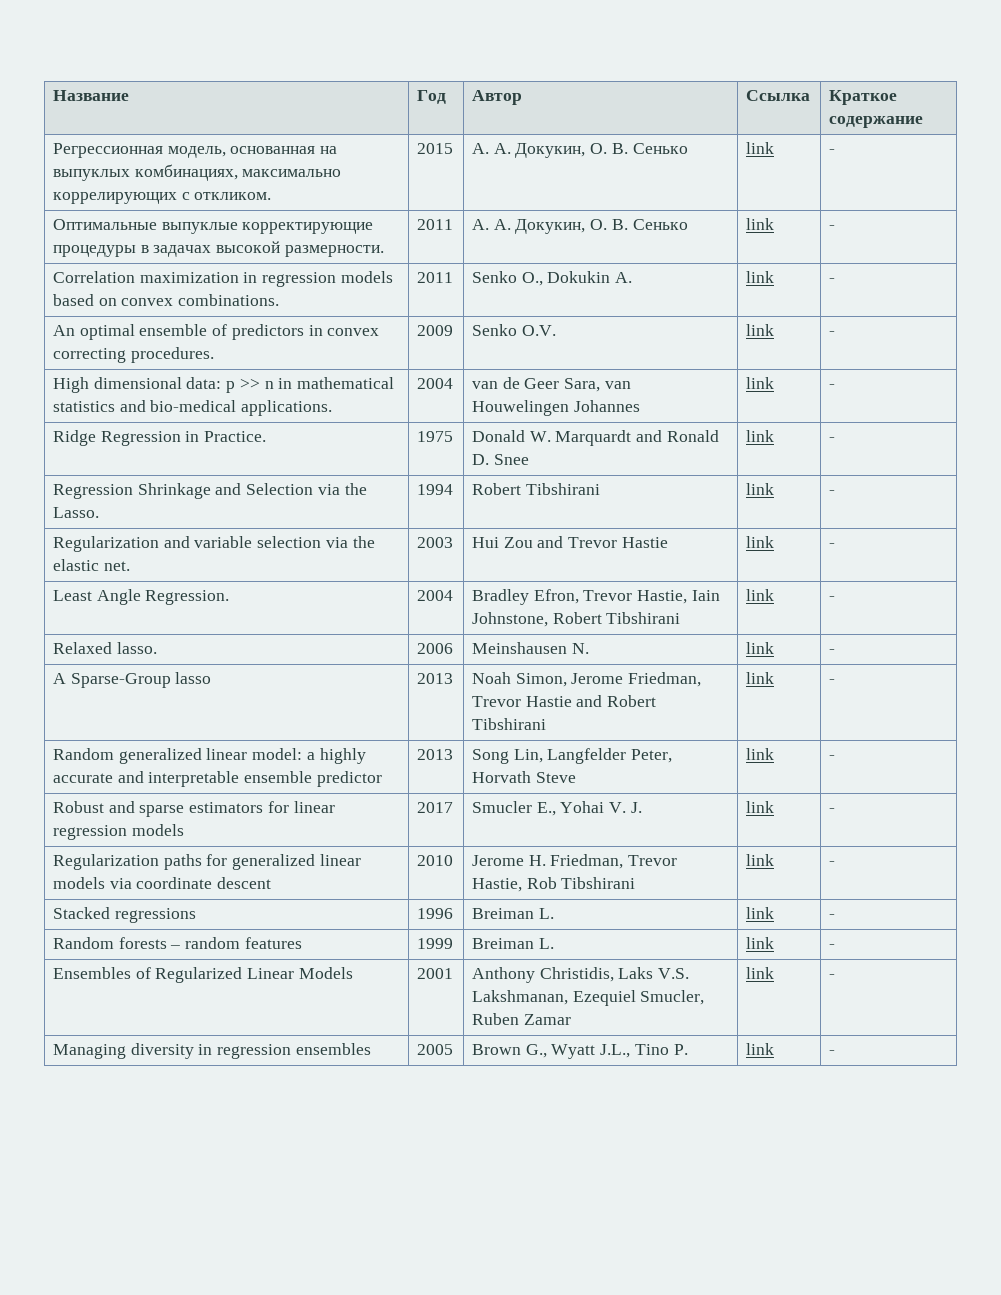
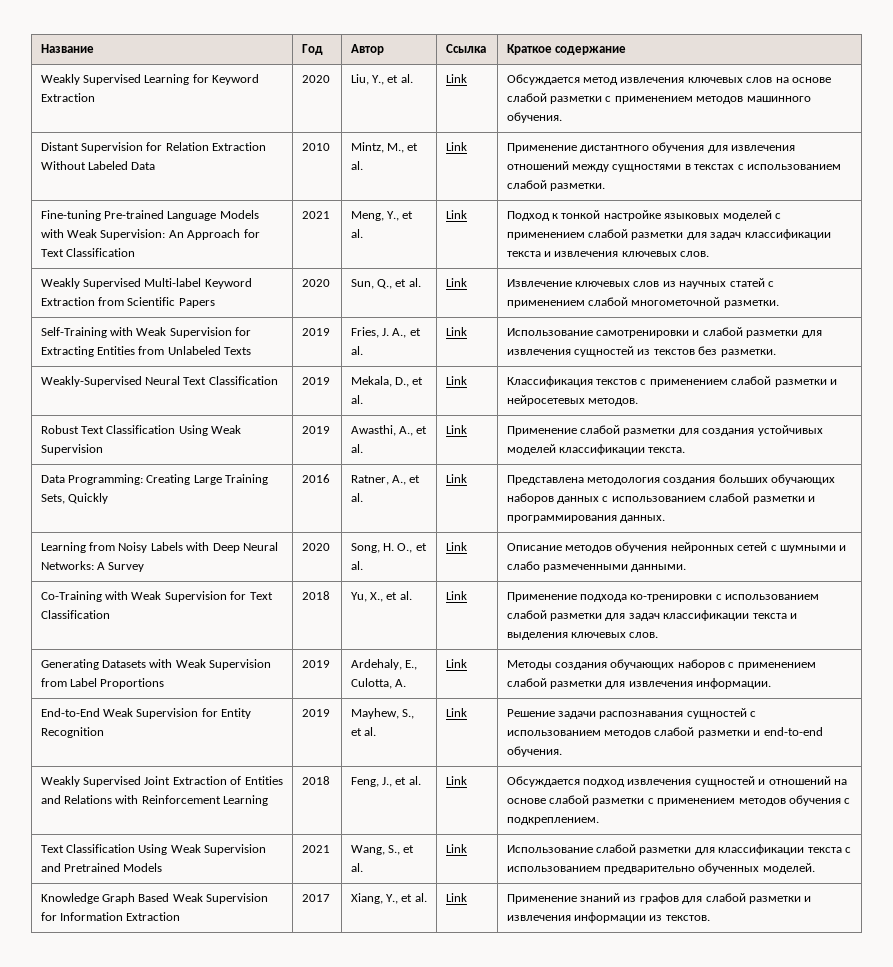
[53,143,338,158] [53,164,342,181] [53,192,272,204] [417,143,454,154] [472,143,688,158] [746,142,775,154] [829,149,836,154] [53,219,374,234] [53,241,384,257] [417,219,454,230] [472,219,688,234] [746,218,775,230] [829,225,836,230] [53,271,393,287] [53,294,280,306] [417,272,454,283] [472,271,633,286] [746,271,775,283] [829,278,836,283] [53,324,380,340] [53,347,214,363] [417,325,454,336] [472,324,556,336] [746,324,775,336] [829,331,836,336] [53,377,395,393] [53,400,333,416] [417,378,454,389] [472,377,631,392] [472,400,640,416] [746,377,775,389] [829,384,836,389] [53,430,267,446] [417,431,454,442] [472,430,719,446] [472,454,529,465] [746,430,775,442] [829,437,836,442] [53,483,367,499] [53,507,100,518] [417,484,454,495] [472,483,600,495] [746,483,775,495] [829,490,836,495] [53,536,375,552] [53,559,130,571] [417,537,454,548] [472,536,668,548] [746,536,775,548] [829,543,836,548] [53,589,230,605] [417,590,454,601] [472,589,720,605] [472,612,681,627] [746,589,775,601] [829,596,836,601] [53,642,157,654] [417,643,454,654] [472,642,589,654] [746,642,775,654] [829,649,836,654] [53,672,212,688] [417,673,454,684] [472,672,702,687] [472,695,657,707] [472,718,547,730] [746,672,775,684] [829,679,836,684] [53,748,366,764] [53,771,382,787] [417,749,454,760] [472,748,673,764] [472,771,576,783] [746,748,775,760] [829,755,836,760] [53,801,335,817] [53,824,184,840] [417,802,454,813] [472,801,642,816] [746,801,775,813] [829,808,836,813] [53,854,361,870] [53,877,272,889] [417,855,454,866] [472,854,678,869] [472,877,636,892] [746,854,775,866] [829,861,836,866] [53,907,196,923] [417,908,454,919] [472,908,554,919] [746,907,775,919] [829,914,836,919] [53,937,302,949] [417,938,454,949] [472,938,554,949] [746,937,775,949] [829,944,836,949] [53,967,353,983] [417,968,454,979] [472,967,690,983] [472,990,705,1006] [472,1013,571,1025] [746,967,775,979] [829,974,836,979] [53,1043,371,1059] [417,1044,454,1055] [472,1044,688,1059] [746,1043,775,1055] [829,1050,836,1055] Регрессионная модель, основанная на выпуклых комбинациях, максимально коррелирующих с откликом. | 2015 | А. А. Докукин, О. В. Сенько | link | - // Оптимальные выпуклые корректирующие процедуры в задачах высокой размерности. | 2011 | А. А. Докукин, О. В. Сенько | link | - // Correlation maximization in regression models based on convex combinations. | 2011 | Senko O., Dokukin A. | link | - // An optimal ensemble of predictors in convex correcting procedures. | 2009 | Senko O.V. | link | - // High dimensional data: p >> n in mathematical statistics and bio-medical applications. | 2004 | van de Geer Sara, van Houwelingen Johannes | link | - // Ridge Regression in Practice. | 1975 | Donald W. Marquardt and Ronald D. Snee | link | - // Regression Shrinkage and Selection via the Lasso. | 1994 | Robert Tibshirani | link | - // Regularization and variable selection via the elastic net. | 2003 | Hui Zou and Trevor Hastie | link | - // Least Angle Regression. | 2004 | Bradley Efron, Trevor Hastie, Iain Johnstone, Robert Tibshirani | link | - // Relaxed lasso. | 2006 | Meinshausen N. | link | - // A Sparse-Group lasso | 2013 | Noah Simon, Jerome Friedman, Trevor Hastie and Robert Tibshirani | link | - // Random generalized linear model: a highly accurate and interpretable ensemble predictor | 2013 | Song Lin, Langfelder Peter, Horvath Steve | link | - // Robust and sparse estimators for linear regression models | 2017 | Smucler E., Yohai V. J. | link | - // Regularization paths for generalized linear models via coordinate descent | 2010 | Jerome H. Friedman, Trevor Hastie, Rob Tibshirani | link | - // Stacked regressions | 1996 | Breiman L. | link | - // Random forests – random features | 1999 | Breiman L. | link | - // Ensembles of Regularized Linear Models | 2001 | Anthony Christidis, Laks V.S. Lakshmanan, Ezequiel Smucler, Ruben Zamar | link | - // Managing diversity in regression ensembles | 2005 | Brown G., Wyatt J.L., Tino P. | link | - -> [40,74,260,85] [40,93,95,102] [301,75,330,83] [350,74,413,85] [445,74,467,83] [506,74,831,85] [506,93,811,104] [506,112,562,123] [40,142,267,153] [40,161,156,170] [301,143,330,151] [350,142,419,153] [350,161,363,170] [445,142,467,151] [506,142,796,153] [506,161,841,172] [506,180,606,191] [40,210,259,221] [40,229,260,240] [40,248,136,257] [301,211,330,219] [350,211,414,221] [350,229,363,238] [445,210,467,219] [506,210,781,221] [506,229,831,240] [506,251,710,257] [40,278,252,289] [40,297,215,308] [301,279,330,287] [350,278,421,289] [445,278,467,287] [506,278,774,289] [506,297,779,308] [40,327,252,338] [40,346,252,357] [301,328,330,336] [350,327,421,338] [350,346,363,355] [445,327,467,336] [506,327,822,338] [506,346,776,357] [40,376,278,387] [301,377,330,385] [350,376,424,387] [350,395,363,404] [445,376,467,385] [506,376,837,387] [506,395,639,406] [40,425,242,436] [40,444,103,455] [301,426,330,434] [350,425,428,436] [350,444,363,453] [445,425,467,434] [506,425,823,436] [506,444,686,455] [40,474,269,485] [40,493,109,504] [301,474,330,483] [350,475,421,485] [350,493,363,502] [445,474,467,483] [506,474,836,485] [506,493,815,504] [506,515,666,523] [40,542,278,553] [40,561,145,572] [301,543,330,551] [350,543,427,553] [350,561,363,570] [445,542,467,551] [506,542,847,553] [506,561,687,572] [40,591,273,602] [40,610,110,619] [301,591,330,600] [350,591,412,602] [445,591,467,600] [506,592,820,602] [506,610,797,621] [506,632,659,640] [40,659,272,670] [40,678,165,689] [301,660,330,668] [350,659,418,670] [350,678,407,689] [445,659,467,668] [506,659,816,670] [506,678,772,689] [40,708,252,719] [40,727,104,738] [301,709,330,717] [350,708,415,719] [350,727,377,736] [445,708,467,717] [506,708,757,719] [506,727,823,738] [506,746,562,757] [40,776,283,787] [40,795,269,806] [301,776,330,785] [350,776,421,787] [445,776,467,785] [506,776,847,787] [506,795,851,806] [506,817,599,825] [40,844,267,855] [40,863,163,872] [301,845,330,853] [350,845,415,855] [350,863,363,872] [445,844,467,853] [506,844,851,855] [506,863,815,874] [40,893,269,904] [40,912,181,921] [301,894,330,902] [350,893,427,904] [445,893,467,902] [506,893,812,904] [506,912,710,923] Weakly Supervised Learning for Keyword Extraction | 2020 | Liu, Y., et al. | Link | Обсуждается метод извлечения ключевых слов на основе слабой разметки с применением методов машинного обучения. // Distant Supervision for Relation Extraction Without Labeled Data | 2010 | Mintz, M., et al. | Link | Применение дистантного обучения для извлечения отношений между сущностями в текстах с использованием слабой разметки. // Fine-tuning Pre-trained Language Models with Weak Supervision: An Approach for Text Classification | 2021 | Meng, Y., et al. | Link | Подход к тонкой настройке языковых моделей с применением слабой разметки для задач классификации текста и извлечения ключевых слов. // Weakly Supervised Multi-label Keyword Extraction from Scientific Papers | 2020 | Sun, Q., et al. | Link | Извлечение ключевых слов из научных статей с применением слабой многометочной разметки. // Self-Training with Weak Supervision for Extracting Entities from Unlabeled Texts | 2019 | Fries, J. A., et al. | Link | Использование самотренировки и слабой разметки для извлечения сущностей из текстов без разметки. // Weakly-Supervised Neural Text Classification | 2019 | Mekala, D., et al. | Link | Классификация текстов с применением слабой разметки и нейросетевых методов. // Robust Text Classification Using Weak Supervision | 2019 | Awasthi, A., et al. | Link | Применение слабой разметки для создания устойчивых моделей классификации текста. // Data Programming: Creating Large Training Sets, Quickly | 2016 | Ratner, A., et al. | Link | Представлена методология создания больших обучающих наборов данных с использованием слабой разметки и программирования данных. // Learning from Noisy Labels with Deep Neural Networks: A Survey | 2020 | Song, H. O., et al. | Link | Описание методов обучения нейронных сетей с шумными и слабо размеченными данными. // Co-Training with Weak Supervision for Text Classification | 2018 | Yu, X., et al. | Link | Применение подхода ко-тренировки с использованием слабой разметки для задач классификации текста и выделения ключевых слов. // Generating Datasets with Weak Supervision from Label Proportions | 2019 | Ardehaly, E., Culotta, A. | Link | Методы создания обучающих наборов с применением слабой разметки для извлечения информации. // End-to-End Weak Supervision for Entity Recognition | 2019 | Mayhew, S., et al. | Link | Решение задачи распознавания сущностей с использованием методов слабой разметки и end-to-end обучения. // Weakly Supervised Joint Extraction of Entities and Relations with Reinforcement Learning | 2018 | Feng, J., et al. | Link | Обсуждается подход извлечения сущностей и отношений на основе слабой разметки с применением методов обучения с подкреплением. // Text Classification Using Weak Supervision and Pretrained Models | 2021 | Wang, S., et al. | Link | Использование слабой разметки для классификации текста с использованием предварительно обученных моделей. // Knowledge Graph Based Weak Supervision for Information Extraction | 2017 | Xiang, Y., et al. | Link | Применение знаний из графов для слабой разметки и извлечения информации из текстов.

